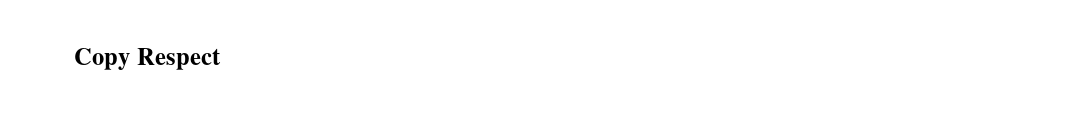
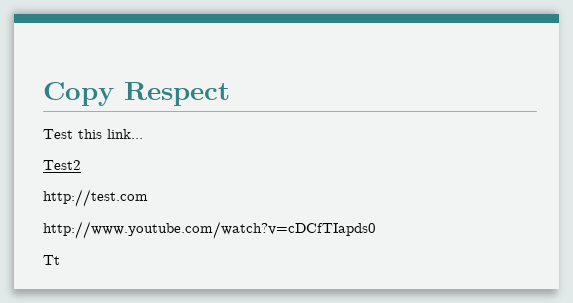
(221, 59) none -> [43,129,143,139] [43,160,81,170] [43,189,148,207] [43,221,376,239] [43,255,60,265] // Test this link... // Test2 // http://test.com // http://www.youtube.com/watch?v=cDCfTIapds0 // Tt

